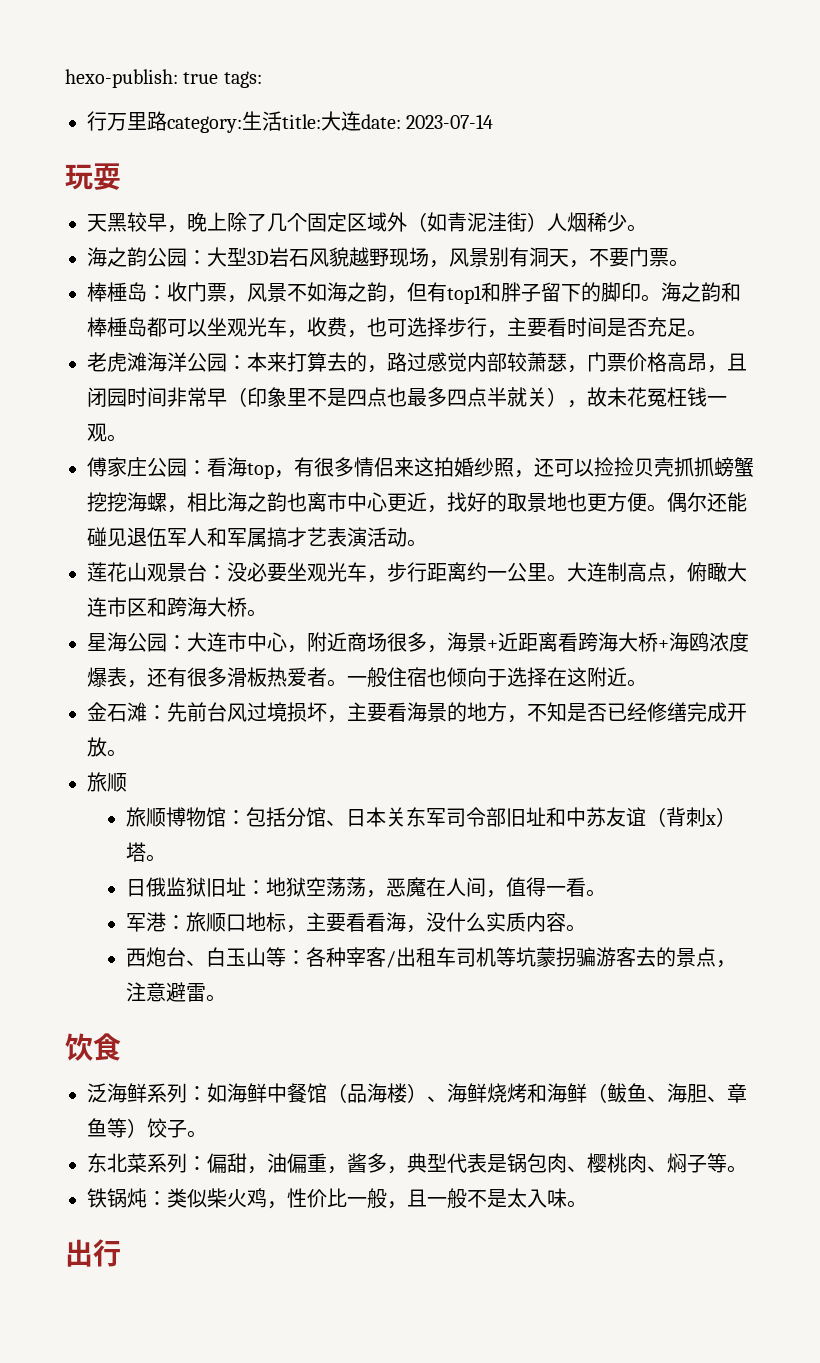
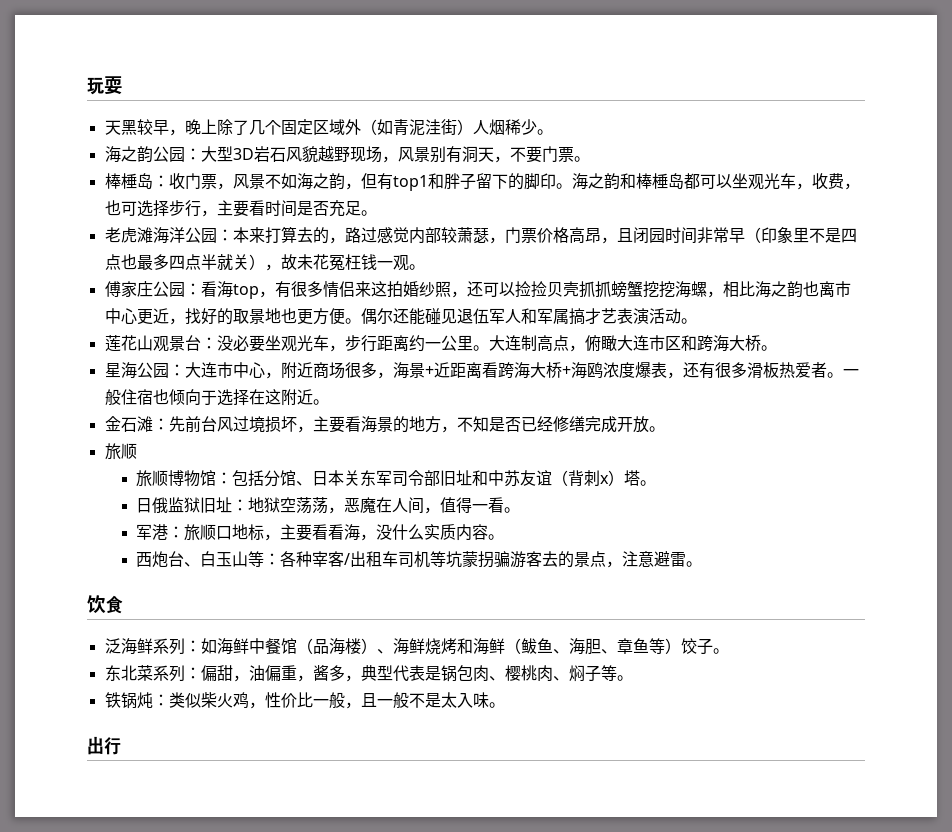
[65,69,262,88] [87,111,494,133] hexo-publish: true tags: // 行万里路category:生活title:大连date: 2023-07-14 // -> (87, 86) none

